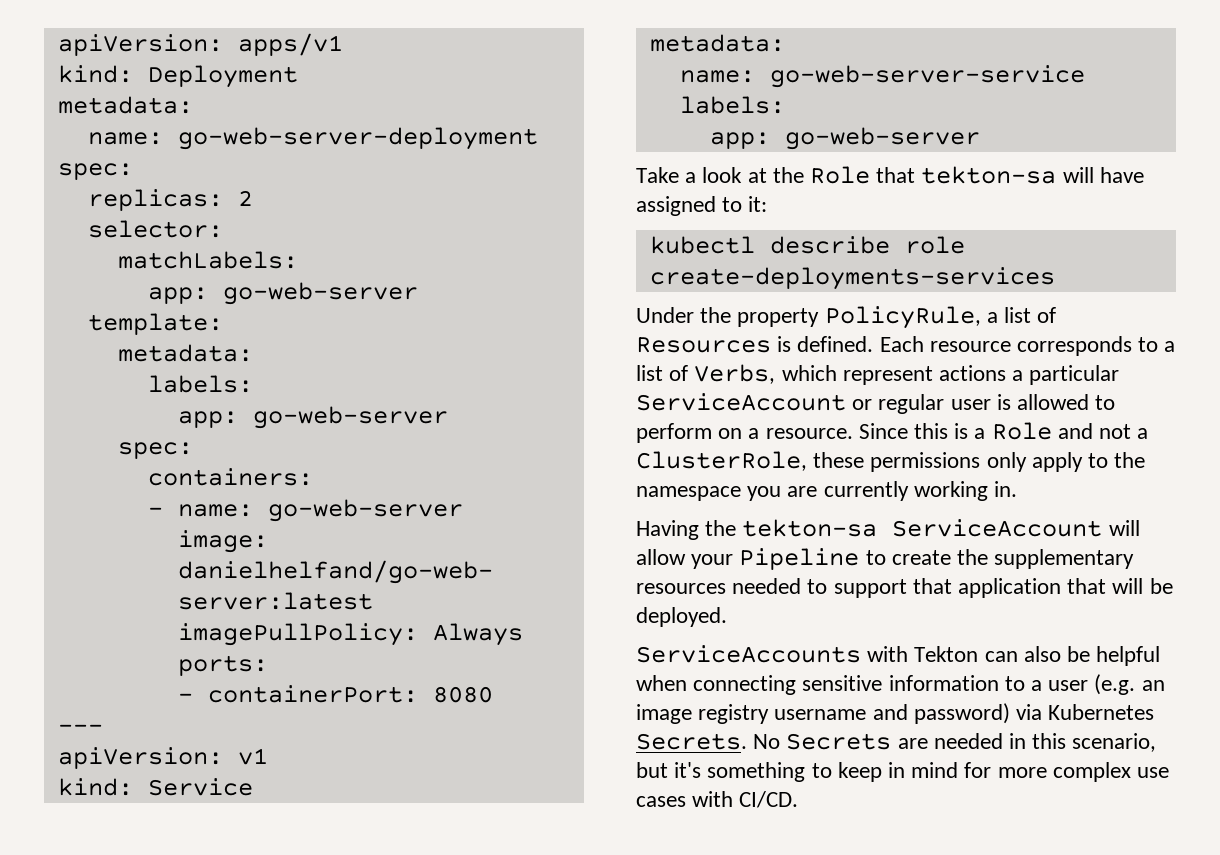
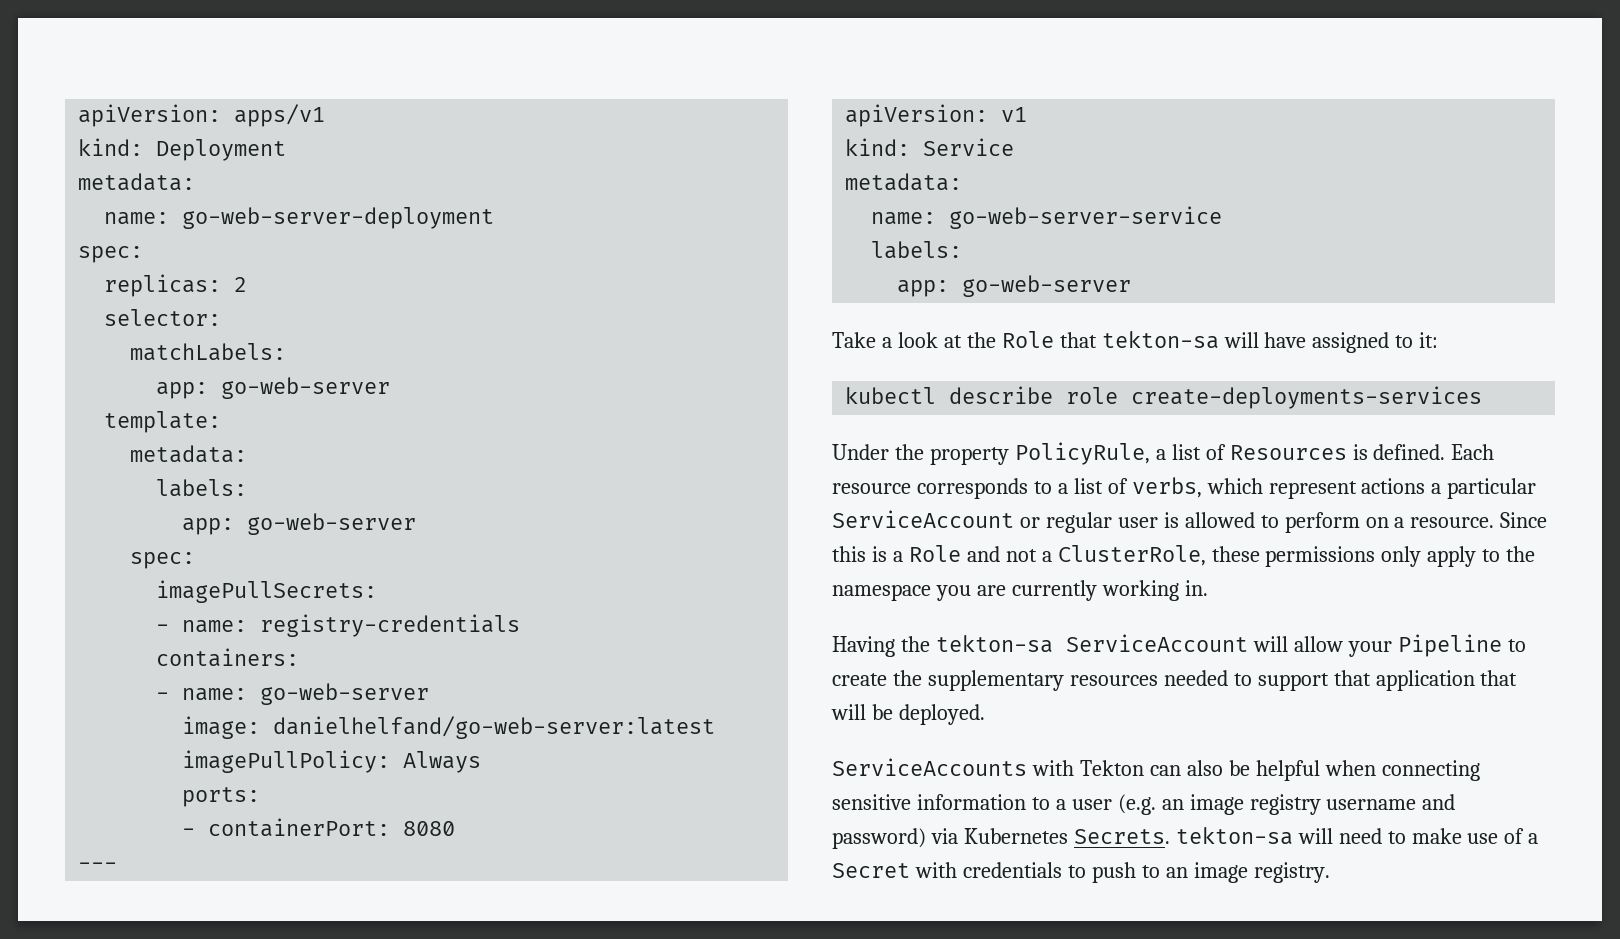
(193, 450) none -> [156,580,378,603] [156,614,521,637] // imagePullSecrets: // - name: registry-credentials
[694,364,776,384] Verbs, -> [1131,477,1202,498] verbs,
[753,733,1157,752] [636,762,1170,782] [636,791,799,808] No Secrets are needed in this scenario, but it's something to keep in mind for more complex use cases with CI/CD. -> [1175,827,1539,845] [832,862,1330,883] tekton-sa will need to make use of a Secret with credentials to push to an image registry.

